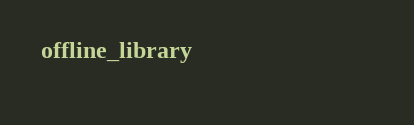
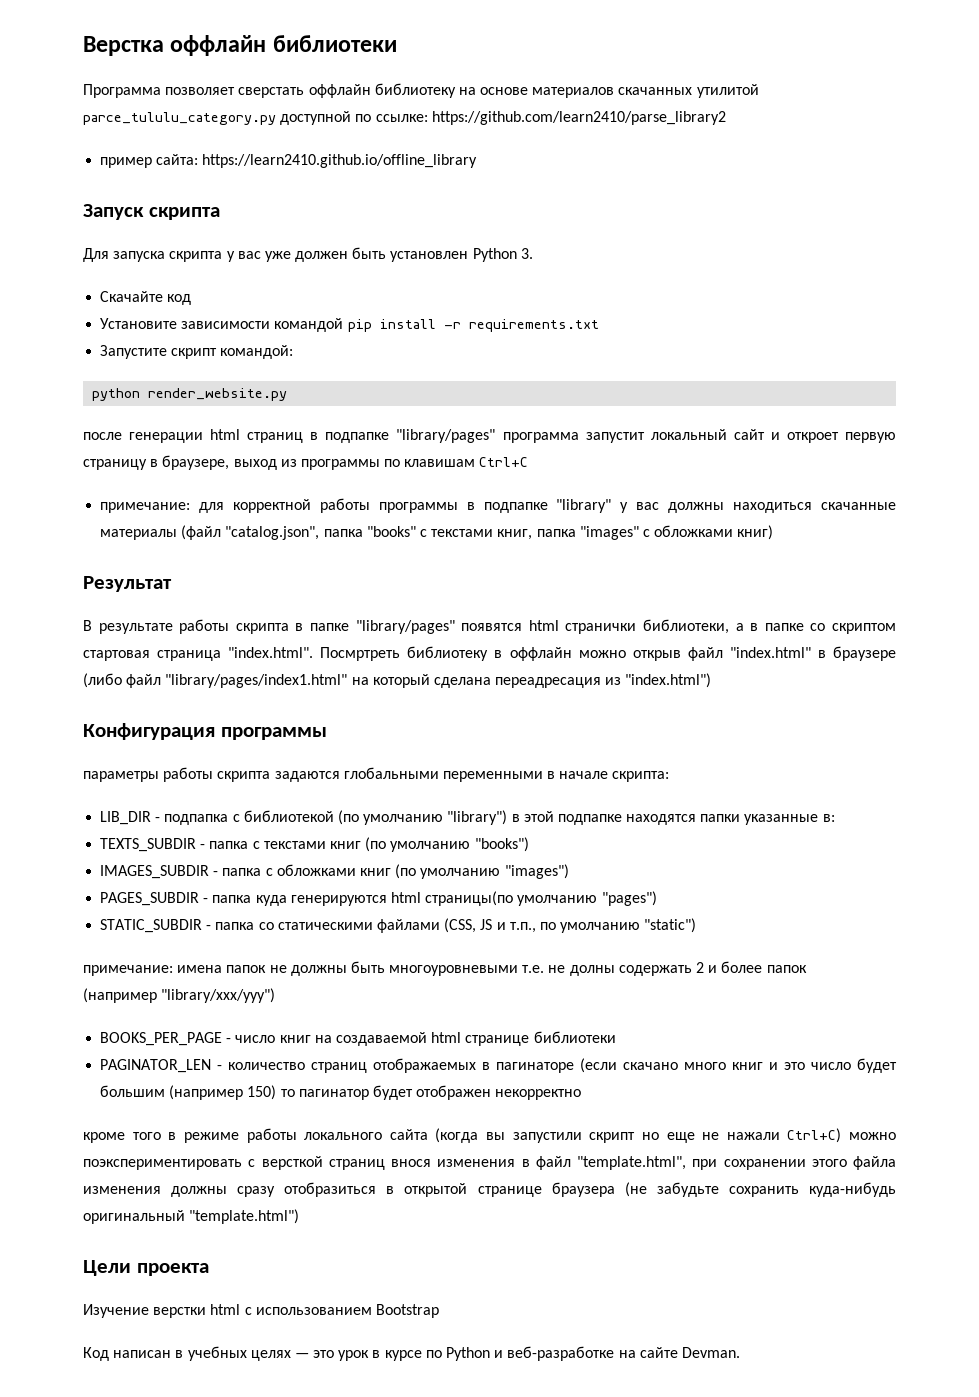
[41,42,192,63] offline_library -> [83,35,397,56] [83,83,759,98] [83,111,726,125] [100,154,478,168] [83,204,220,220] [83,247,533,262] [100,291,192,305] [100,318,599,332] [100,345,294,359] [92,388,288,401] [83,429,897,443] [83,455,529,470] [100,498,897,513] [100,525,774,540] [83,576,172,592] [83,619,897,634] [83,646,897,661] [83,673,712,688] [83,723,327,740] [83,767,670,782] [100,810,835,825] [100,837,529,852] [100,864,569,879] [100,891,657,906] [100,918,697,933] [83,961,807,976] [83,988,276,1003] [100,1031,616,1046] [100,1058,898,1073] [100,1085,582,1100] [83,1128,896,1143] [83,1156,896,1170] [83,1182,897,1197] [83,1209,300,1224] [83,1260,209,1276] [83,1304,439,1318] [83,1346,740,1361] Верстка оффлайн библиотеки // Программа позволяет сверстать оффлайн библиотеку на основе материалов скачанных утилитой parce_tululu_category.py доступной по ссылке: https://github.com/learn2410/parse_library2 // пример сайта: https://learn2410.github.io/offline_library // Запуск скрипта // Для запуска скрипта у вас уже должен быть установлен Python 3. // Скачайте код // Установите зависимости командой pip install -r requirements.txt // Запустите скрипт командой: // python render_website.py // после генерации html страниц в подпапке "library/pages" программа запустит локальный сайт и откроет первую страницу в браузере, выход из программы по клавишам Ctrl+C // примечание: для корректной работы программы в подпапке "library" у вас должны находиться скачанные материалы (файл "catalog.json", папка "books" с текстами книг, папка "images" с обложками книг) // Результат // В результате работы скрипта в папке "library/pages" появятся html странички библиотеки, а в папке со скриптом стартовая страница "index.html". Посмртреть библиотеку в оффлайн можно открыв файл "index.html" в браузере (либо файл "library/pages/index1.html" на который сделана переадресация из "index.html") // Конфигурация программы // параметры работы скрипта задаются глобальными переменными в начале скрипта: // LIB_DIR - подпапка с библиотекой (по умолчанию "library") в этой подпапке находятся папки указанные в: // TEXTS_SUBDIR - папка с текстами книг (по умолчанию "books") // IMAGES_SUBDIR - папка с обложками книг (по умолчанию "images") // PAGES_SUBDIR - папка куда генерируются html страницы(по умолчанию "pages") // STATIC_SUBDIR - папка со статическими файлами (CSS, JS и т.п., по умолчанию "static") // примечание: имена папок не должны быть многоуровневыми т.е. не долны содержать 2 и более папок // (например "library/xxx/yyy") // BOOKS_PER_PAGE - число книг на создаваемой html странице библиотеки // PAGINATOR_LEN - количество страниц отображаемых в пагинаторе (если скачано много книг и это число будет большим (например 150) то пагинатор будет отображен некорректно // кроме того в режиме работы локального сайта (когда вы запустили скрипт но еще не нажали Ctrl+C) можно поэкспериментировать с версткой страниц внося изменения в файл "template.html", при сохранении этого файла изменения должны сразу отобразиться в открытой странице браузера (не забудьте сохранить куда-нибудь оригинальный "template.html") // Цели проекта // Изучение верстки html с использованием Bootstrap // Код написан в учебных целях — это урок в курсе по Python и веб-разработке на сайте Devman.

